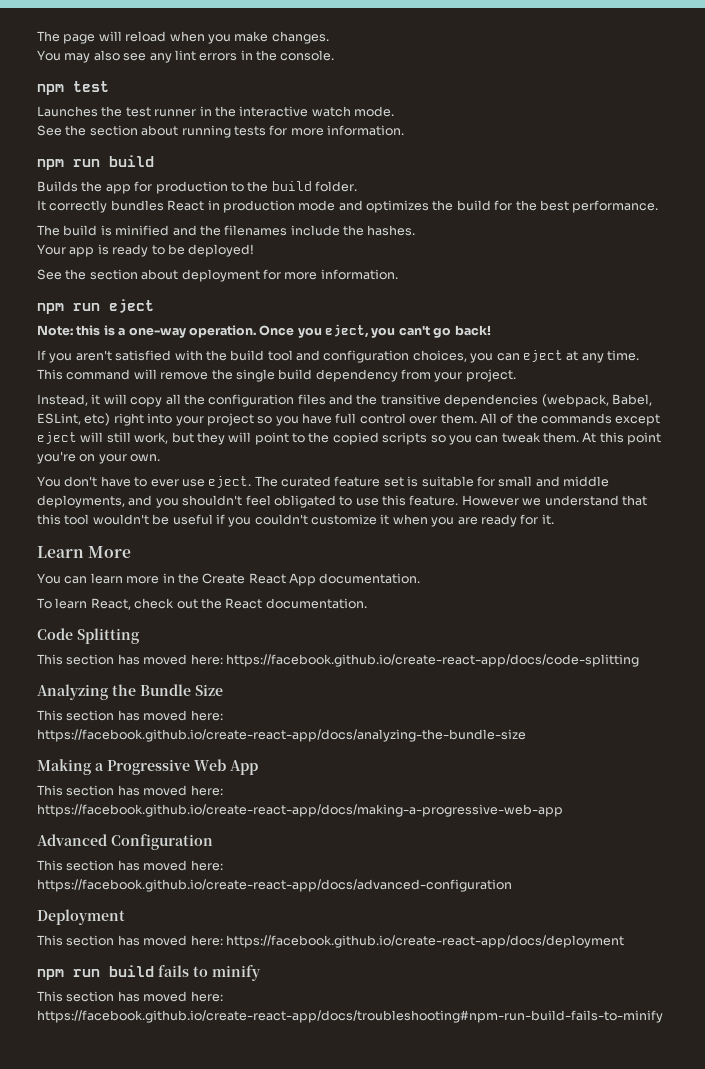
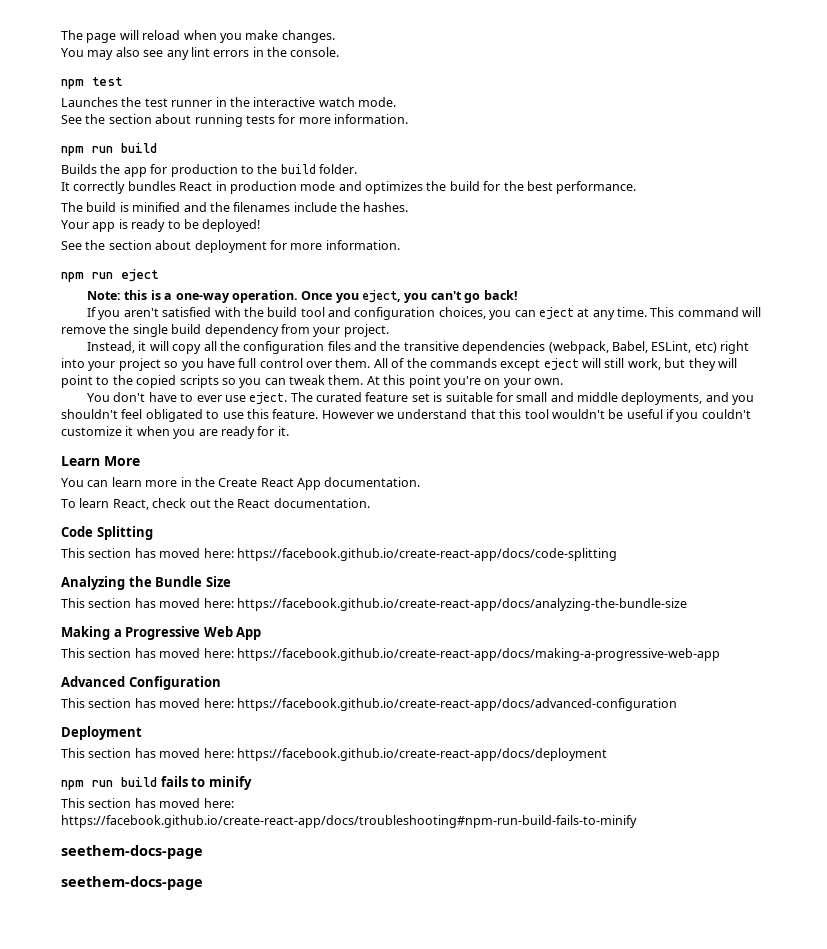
(663, 1016) none -> [61,845,203,859] [61,876,203,890] // seethem-docs-page // seethem-docs-page

